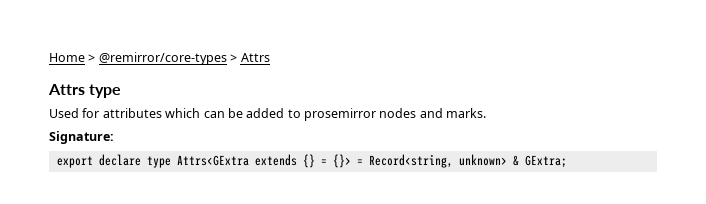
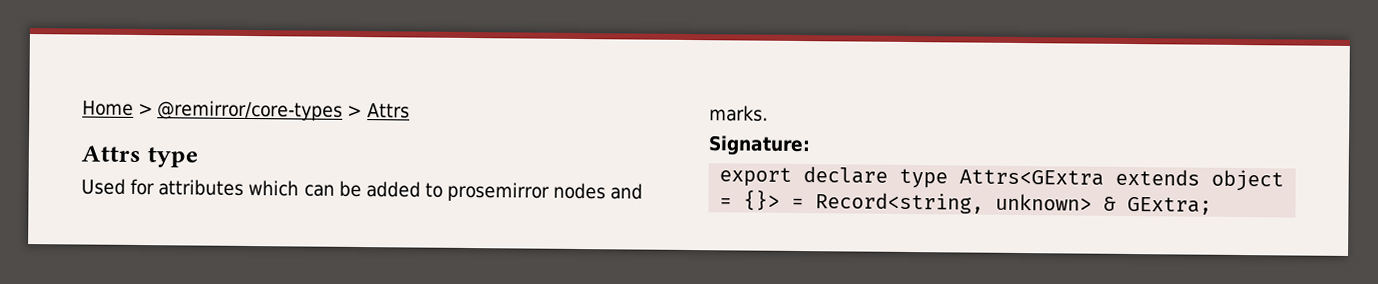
[302,154,315,168] {} -> [1211,169,1285,192] object

